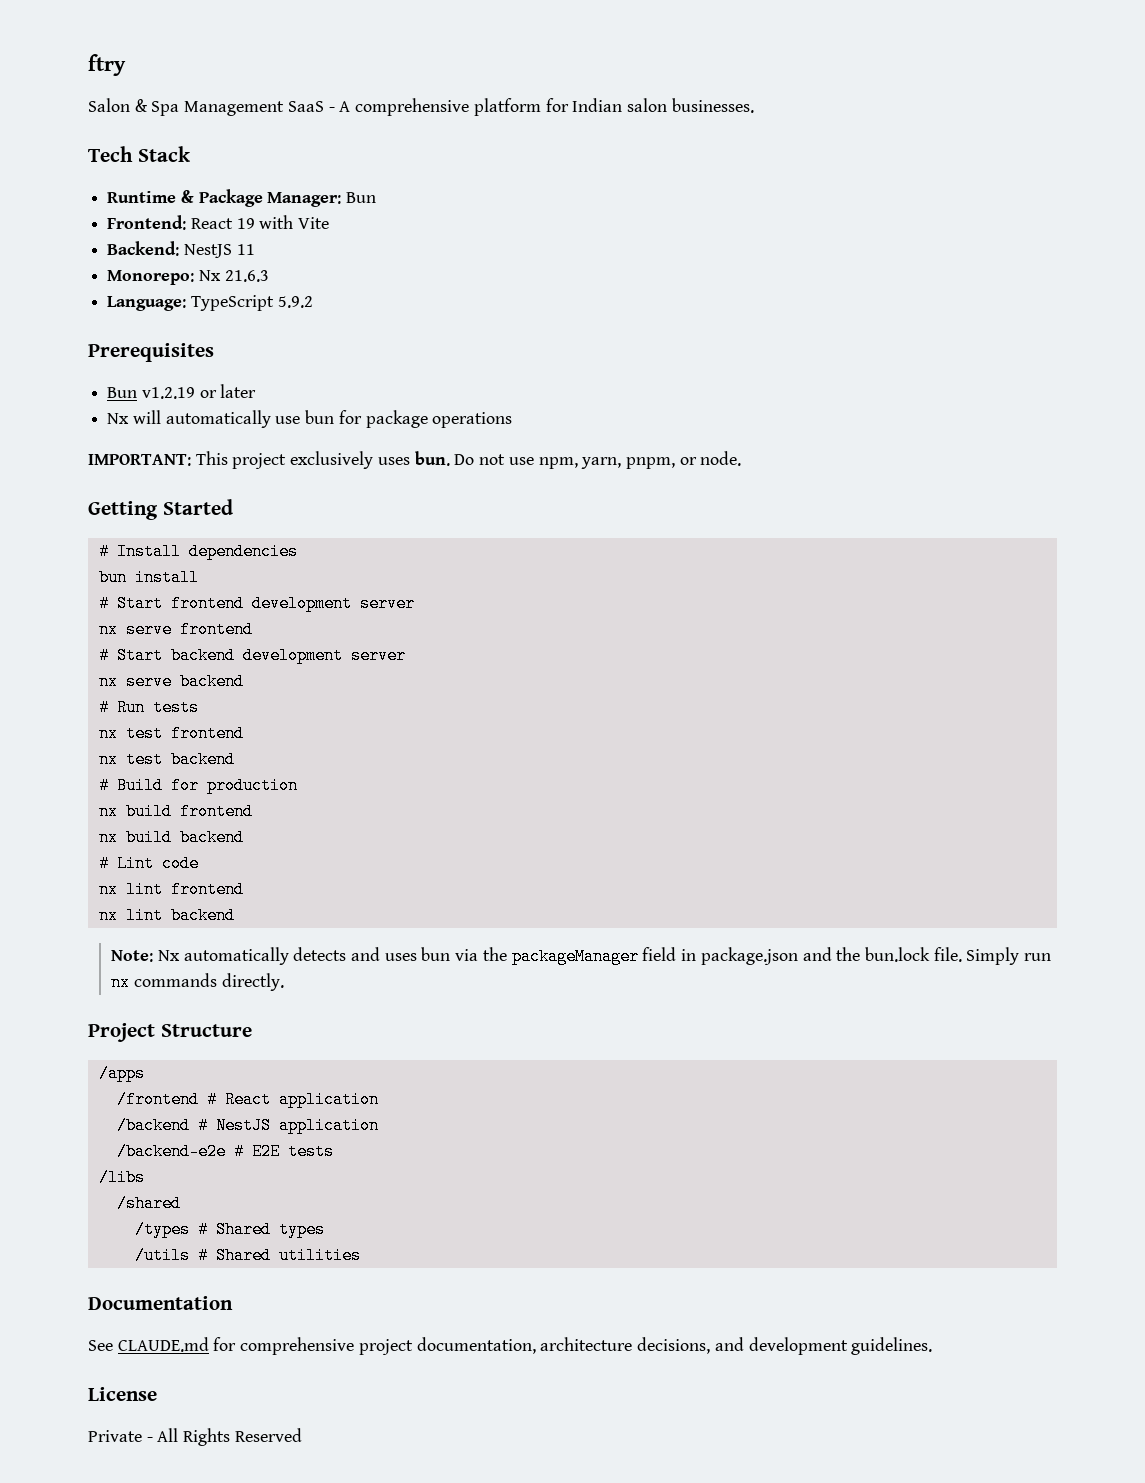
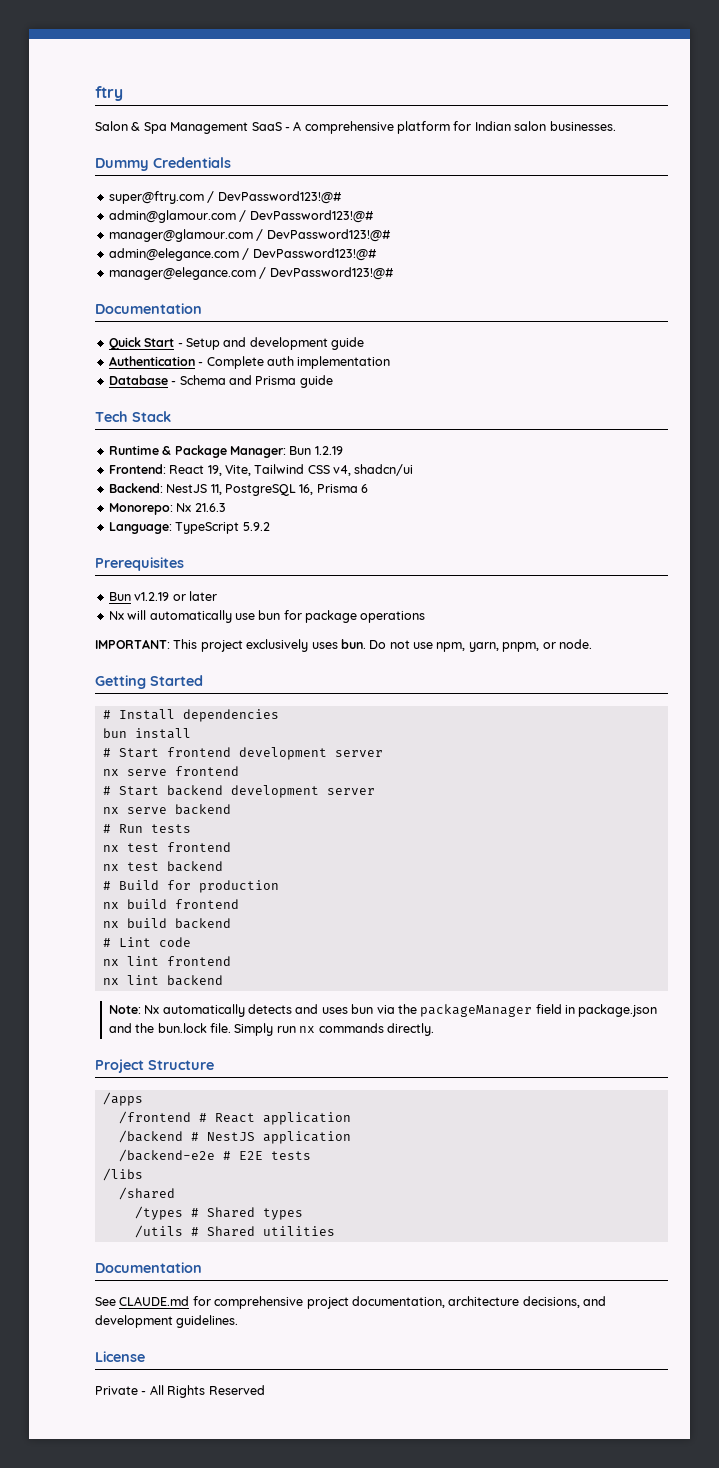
(754, 105) none -> [95,157,231,171] [108,191,342,204] [108,210,374,223] [108,229,391,242] [108,248,377,261] [108,267,394,280] [95,303,202,314] [108,337,364,350] [108,356,391,369] [108,375,333,388] // Dummy Credentials // super@ftry.com / DevPassword123!@# // admin@glamour.com / DevPassword123!@# // manager@glamour.com / DevPassword123!@# // admin@elegance.com / DevPassword123!@# // manager@elegance.com / DevPassword123!@# // Documentation // Quick Start - Setup and development guide // Authentication - Complete auth implementation // Database - Schema and Prisma guide
(377, 197) none -> [314,446,343,455] 1.2.19
[236,215,330,229] [107,241,255,258] 19 with Vite // Backend: NestJS 11 -> [207,464,414,476] [108,483,368,496] 19, Vite, Tailwind CSS v4, shadcn/ui // Backend: NestJS 11, PostgreSQL 16, Prisma 6

